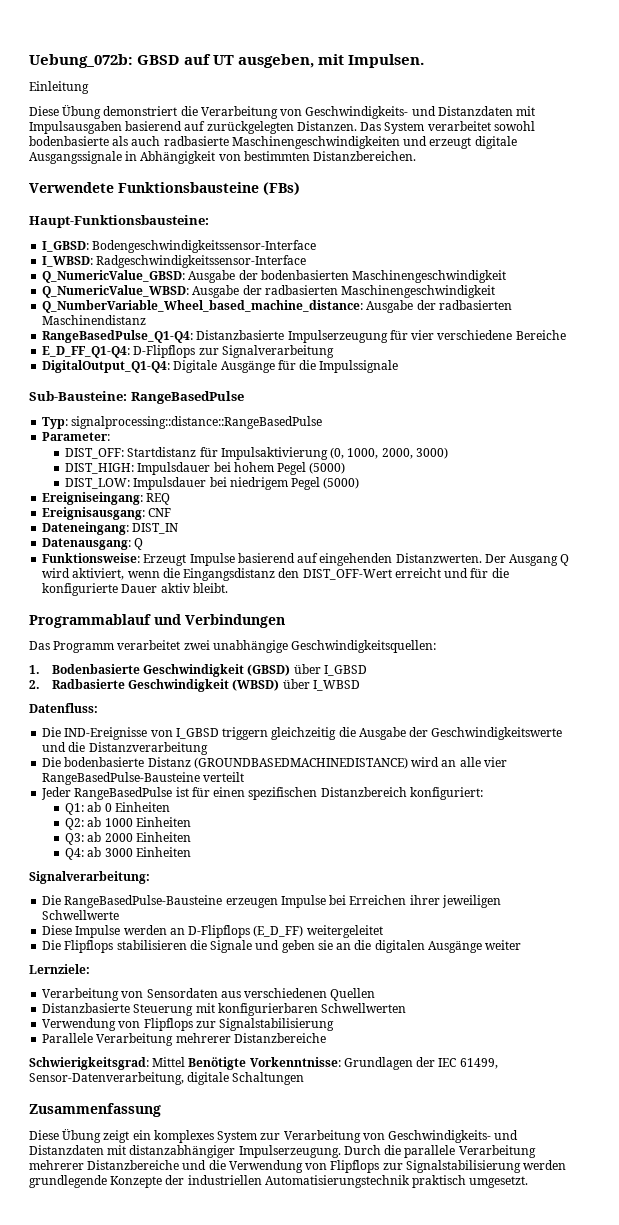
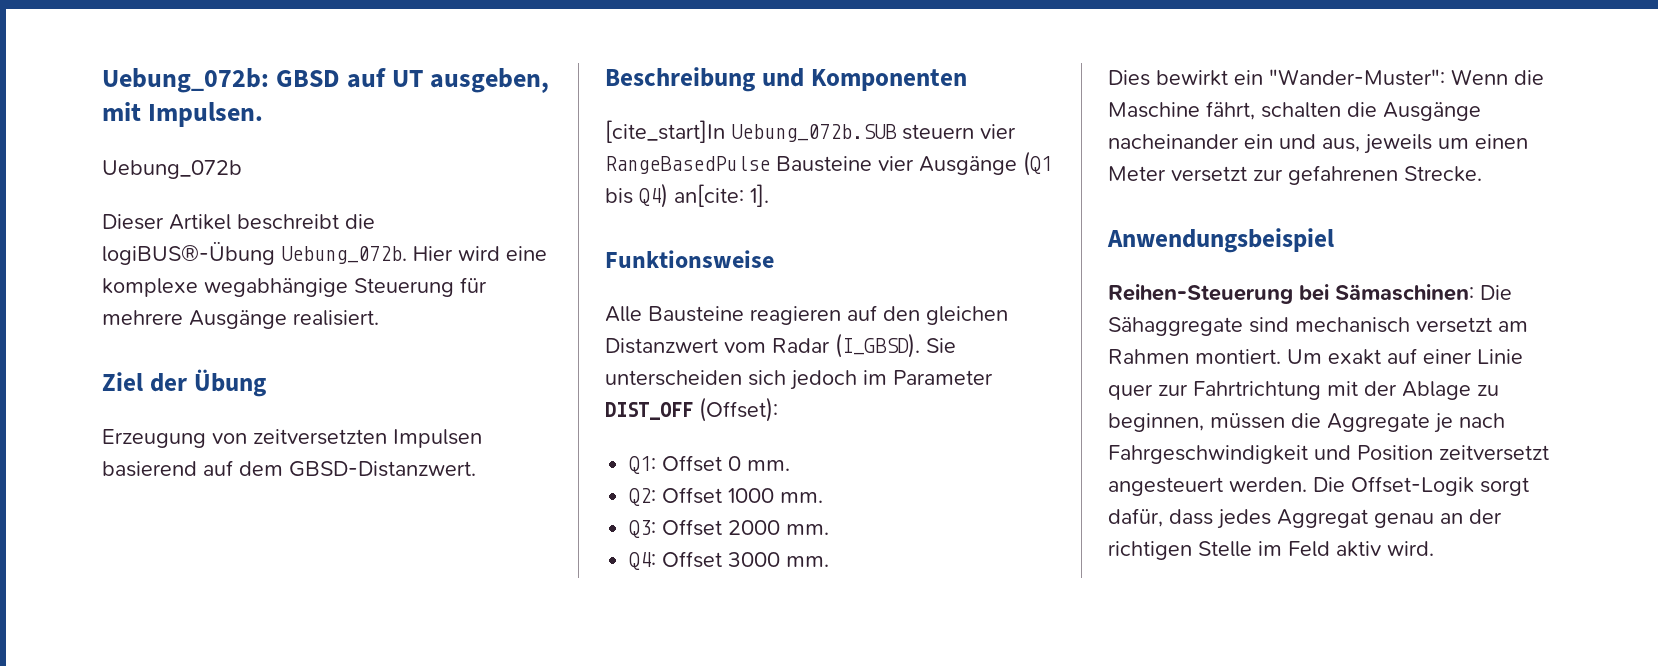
[29,81,89,94] [29,105,536,119] [29,121,535,134] [29,136,517,149] [29,151,417,164] [29,182,300,195] [29,215,209,228] [42,240,317,253] [42,255,307,268] [42,270,507,283] [42,285,496,298] [42,300,512,313] [42,315,147,325] [42,330,566,343] [42,345,334,358] [42,360,399,373] [29,391,244,404] [42,416,323,429] [42,432,111,441] [65,447,448,460] [65,462,346,475] [65,477,360,490] [42,492,171,505] [42,507,172,520] [42,522,179,535] [42,538,144,550] [42,553,570,566] [42,568,509,581] [42,583,228,596] [29,614,285,628] [29,640,437,653] [29,664,367,677] [29,679,360,692] [29,703,98,713] [42,727,563,740] [42,742,208,755] [42,757,507,769] [42,772,245,785] [41,787,483,800] [65,802,170,815] [65,817,191,830] [65,832,191,845] [65,847,191,860] [29,871,150,884] [42,895,501,908] [42,910,120,920] [42,925,383,938] [42,940,522,953] [29,964,90,974] [42,988,376,1001] [42,1003,407,1016] [42,1018,335,1031] [42,1033,326,1046] [29,1057,498,1070] [29,1072,305,1085] [29,1103,161,1117] [29,1129,519,1143] [29,1145,536,1158] [29,1160,567,1173] [29,1175,529,1188] Einleitung // Diese Übung demonstriert die Verarbeitung von Geschwindigkeits- und Distanzdaten mit Impulsausgaben basierend auf zurückgelegten Distanzen. Das System verarbeitet sowohl bodenbasierte als auch radbasierte Maschinengeschwindigkeiten und erzeugt digitale Ausgangssignale in Abhängigkeit von bestimmten Distanzbereichen. // Verwendete Funktionsbausteine (FBs) // Haupt-Funktionsbausteine: // I_GBSD: Bodengeschwindigkeitssensor-Interface // I_WBSD: Radgeschwindigkeitssensor-Interface // Q_NumericValue_GBSD: Ausgabe der bodenbasierten Maschinengeschwindigkeit // Q_NumericValue_WBSD: Ausgabe der radbasierten Maschinengeschwindigkeit // Q_NumberVariable_Wheel_based_machine_distance: Ausgabe der radbasierten Maschinendistanz // RangeBasedPulse_Q1-Q4: Distanzbasierte Impulserzeugung für vier verschiedene Bereiche // E_D_FF_Q1-Q4: D-Flipflops zur Signalverarbeitung // DigitalOutput_Q1-Q4: Digitale Ausgänge für die Impulssignale // Sub-Bausteine: RangeBasedPulse // Typ: signalprocessing::distance::RangeBasedPulse // Parameter: // DIST_OFF: Startdistanz für Impulsaktivierung (0, 1000, 2000, 3000) // DIST_HIGH: Impulsdauer bei hohem Pegel (5000) // DIST_LOW: Impulsdauer bei niedrigem Pegel (5000) // Ereigniseingang: REQ // Ereignisausgang: CNF // Dateneingang: DIST_IN // Datenausgang: Q // Funktionsweise: Erzeugt Impulse basierend auf eingehenden Distanzwerten. Der Ausgang Q wird aktiviert, wenn die Eingangsdistanz den DIST_OFF-Wert erreicht und für die konfigurierte Dauer aktiv bleibt. // Programmablauf und Verbindungen // Das Programm verarbeitet zwei unabhängige Geschwindigkeitsquellen: // 1. Bodenbasierte Geschwindigkeit (GBSD) über I_GBSD // 2. Radbasierte Geschwindigkeit (WBSD) über I_WBSD // Datenfluss: // Die IND-Ereignisse von I_GBSD triggern gleichzeitig die Ausgabe der Geschwindigkeitswerte und die Distanzverarbeitung // Die bodenbasierte Distanz (GROUNDBASEDMACHINEDISTANCE) wird an alle vier RangeBasedPulse-Bausteine verteilt // Jeder RangeBasedPulse ist für einen spezifischen Distanzbereich konfiguriert: // Q1: ab 0 Einheiten // Q2: ab 1000 Einheiten // Q3: ab 2000 Einheiten // Q4: ab 3000 Einheiten // Signalverarbeitung: // Die RangeBasedPulse-Bausteine erzeugen Impulse bei Erreichen ihrer jeweiligen Schwellwerte // Diese Impulse werden an D-Flipflops (E_D_FF) weitergeleitet // Die Flipflops stabilisieren die Signale und geben sie an die digitalen Ausgänge weiter // Lernziele: // Verarbeitung von Sensordaten aus verschiedenen Quellen // Distanzbasierte Steuerung mit konfigurierbaren Schwellwerten // Verwendung von Flipflops zur Signalstabilisierung // Parallele Verarbeitung mehrerer Distanzbereiche // Schwierigkeitsgrad: Mittel Benötigte Vorkenntnisse: Grundlagen der IEC 61499, Sensor-Datenverarbeitung, digitale Schaltungen // Zusammenfassung // Diese Übung zeigt ein komplexes System zur Verarbeitung von Geschwindigkeits- und Distanzdaten mit distanzabhängiger Impulserzeugung. Durch die parallele Verarbeitung mehrerer Distanzbereiche und die Verwendung von Flipflops zur Signalstabilisierung werden grundlegende Konzepte der industriellen Automatisierungstechnik praktisch umgesetzt. -> [102,160,242,179] [102,214,375,230] [102,241,547,265] [102,277,487,297] [102,310,379,329] [102,369,266,397] [102,429,482,448] [102,460,476,477] [605,67,967,92] [605,120,1016,143] [605,151,1052,176] [605,183,769,208] [605,250,774,268] [605,305,1008,325] [605,333,956,358] [605,370,993,390] [605,397,778,422] [629,455,791,474] [629,487,824,506] [629,519,830,538] [629,551,830,570] [1108,69,1544,86] [1108,101,1481,121] [1108,134,1528,154] [1108,165,1482,185] [1107,228,1334,253] [1108,284,1512,304] [1108,317,1528,336] [1108,348,1523,365] [1108,381,1499,400] [1108,413,1505,433] [1108,445,1549,464] [1108,476,1529,496] [1108,508,1502,529] [1108,541,1434,560] Uebung_072b // Dieser Artikel beschreibt die logiBUS®-Übung Uebung_072b. Hier wird eine komplexe wegabhängige Steuerung für mehrere Ausgänge realisiert. // Ziel der Übung // Erzeugung von zeitversetzten Impulsen basierend auf dem GBSD-Distanzwert. // Beschreibung und Komponenten // [cite_start]In Uebung_072b.SUB steuern vier RangeBasedPulse Bausteine vier Ausgänge (Q1 bis Q4) an[cite: 1]. // Funktionsweise // Alle Bausteine reagieren auf den gleichen Distanzwert vom Radar (I_GBSD). Sie unterscheiden sich jedoch im Parameter DIST_OFF (Offset): // Q1: Offset 0 mm. // Q2: Offset 1000 mm. // Q3: Offset 2000 mm. // Q4: Offset 3000 mm. // Dies bewirkt ein "Wander-Muster": Wenn die Maschine fährt, schalten die Ausgänge nacheinander ein und aus, jeweils um einen Meter versetzt zur gefahrenen Strecke. // Anwendungsbeispiel // Reihen-Steuerung bei Sämaschinen: Die Sähaggregate sind mechanisch versetzt am Rahmen montiert. Um exakt auf einer Linie quer zur Fahrtrichtung mit der Ablage zu beginnen, müssen die Aggregate je nach Fahrgeschwindigkeit und Position zeitversetzt angesteuert werden. Die Offset-Logik sorgt dafür, dass jedes Aggregat genau an der richtigen Stelle im Feld aktiv wird.

